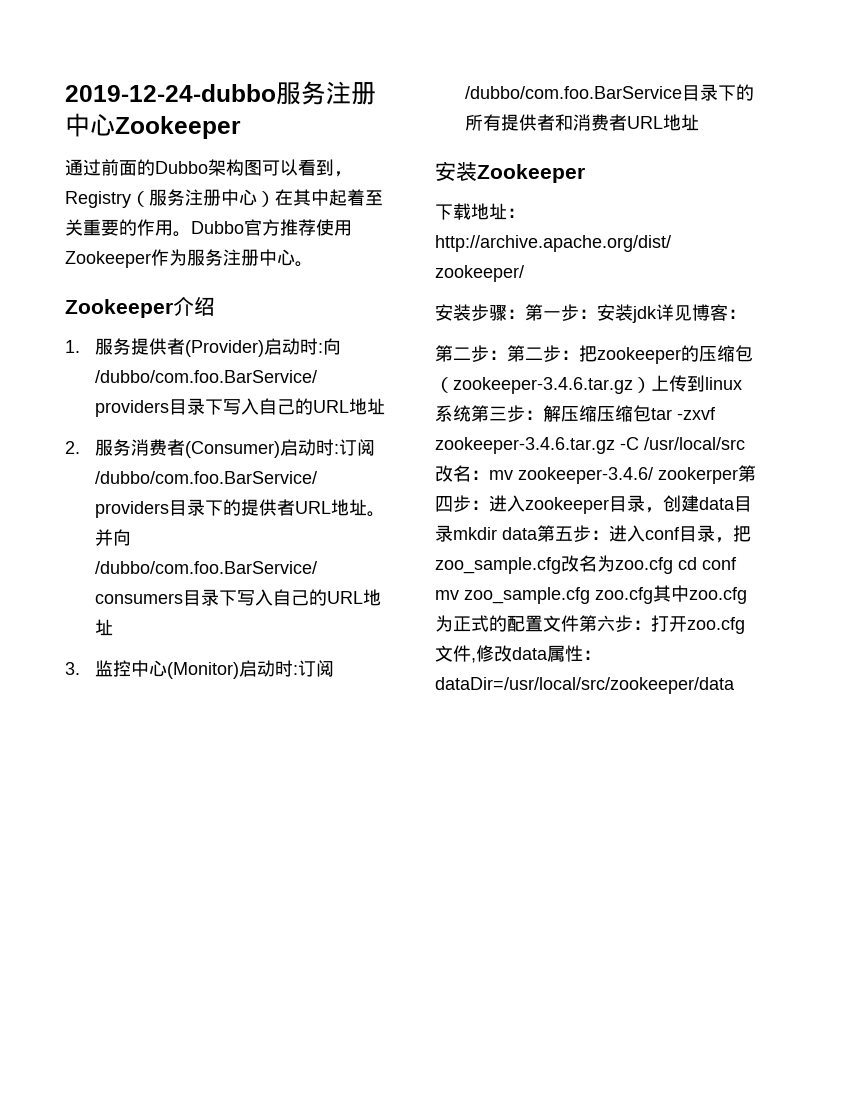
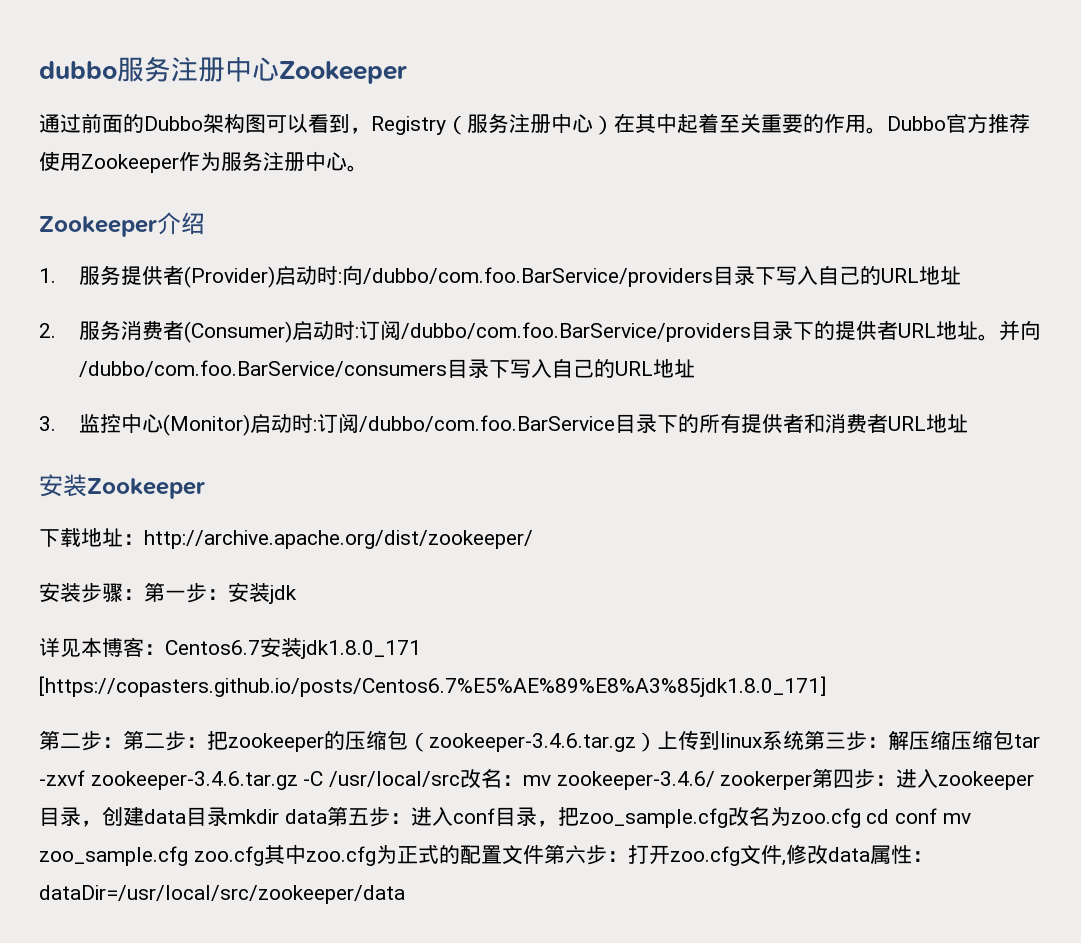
[65,84,276,102] 2019-12-24-dubbo -> [39,61,117,79] dubbo
[656,304,692,321] 详见 -> [39,637,102,657] // 详见本
(746, 314) none -> [165,637,421,659] [39,676,826,697] Centos6.7安装jdk1.8.0_171 [https://copasters.github.io/posts/Centos6.7%E5%AE%89%E8%A3%85jdk1.8.0_171]

